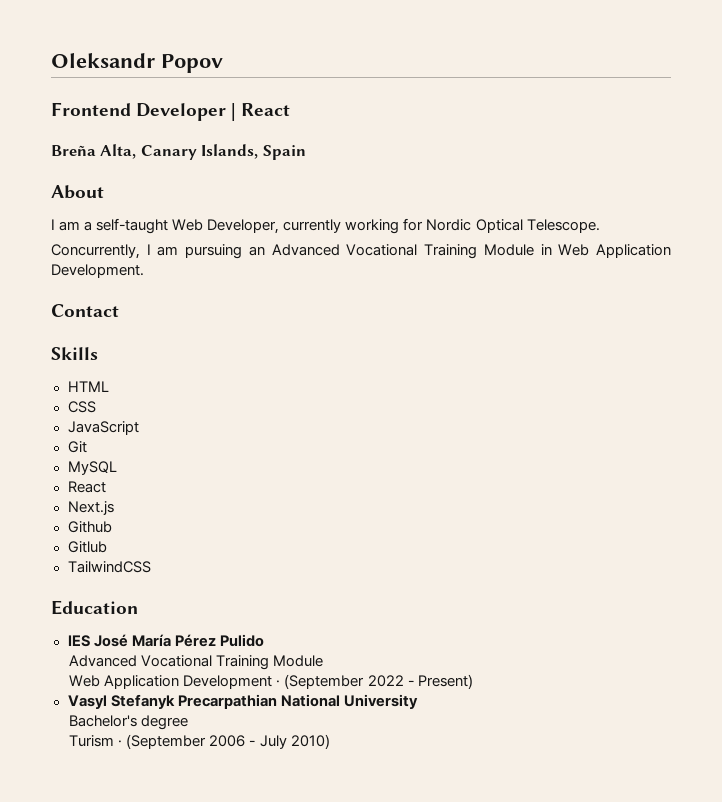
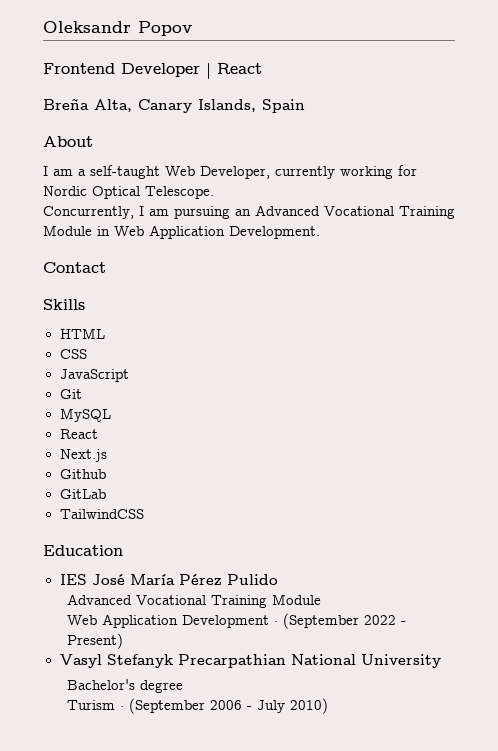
[67,541,107,553] Gitlub -> [59,489,106,499] GitLab

